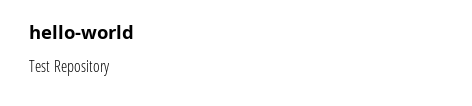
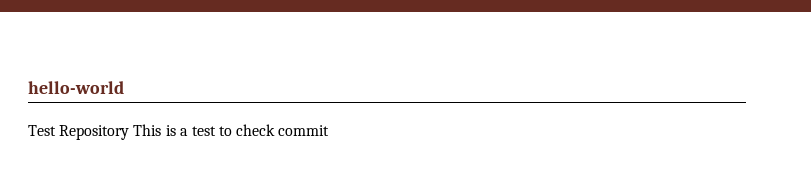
(111, 68) none -> [133,124,330,136] This is a test to check commit

